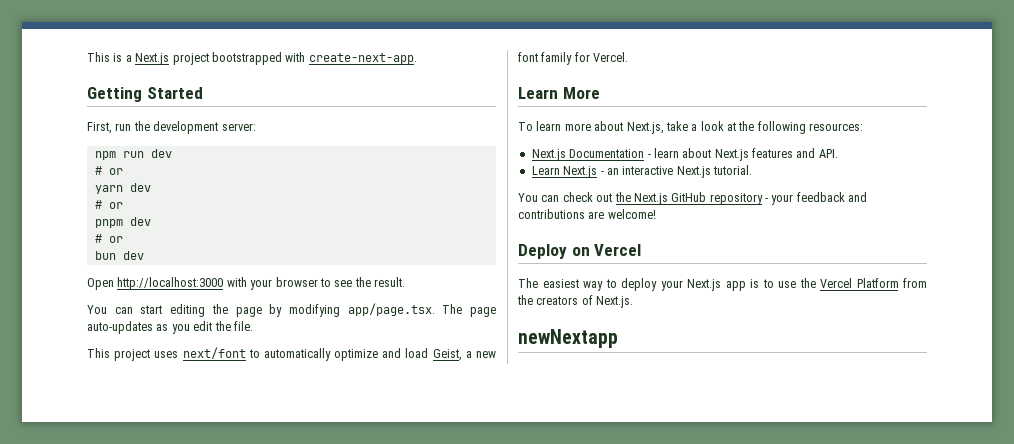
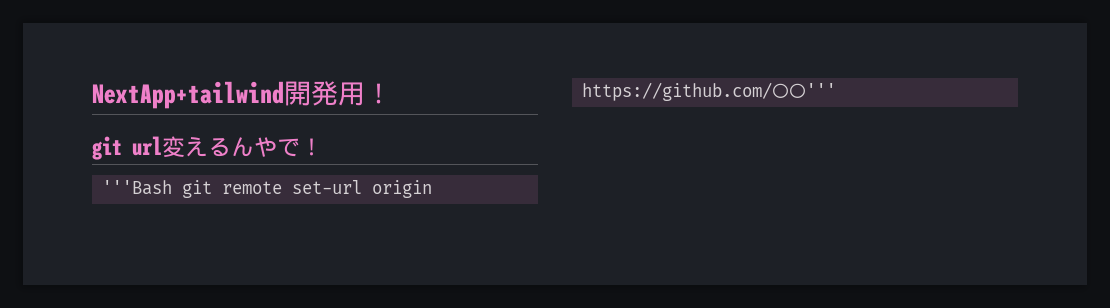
[87,52,417,65] [87,87,203,102] [87,121,256,134] [94,149,172,160] [94,166,123,175] [94,183,151,194] [94,200,123,209] [94,217,151,228] [94,234,123,243] [94,251,144,260] [87,277,405,290] [87,303,496,317] [87,321,253,334] [87,347,497,361] [518,52,629,65] [518,87,600,99] [518,121,864,134] [531,148,838,161] [531,165,752,178] [518,192,868,205] [518,209,656,219] [518,244,642,259] [518,278,927,291] [517,295,634,308] [518,329,618,348] This is a Next.js project bootstrapped with create-next-app. // Getting Started // First, run the development server: // npm run dev // # or // yarn dev // # or // pnpm dev // # or // bun dev // Open http://localhost:3000 with your browser to see the result. // You can start editing the page by modifying app/page.tsx. The page auto-updates as you edit the file. // This project uses next/font to automatically optimize and load Geist, a new font family for Vercel. // Learn More // To learn more about Next.js, take a look at the following resources: // Next.js Documentation - learn about Next.js features and API. // Learn Next.js - an interactive Next.js tutorial. // You can check out the Next.js GitHub repository - your feedback and contributions are welcome! // Deploy on Vercel // The easiest way to deploy your Next.js app is to use the Vercel Platform from the creators of Next.js. // newNextapp -> [92,81,392,109] [92,136,323,160] [102,180,433,198] [582,82,837,101] NextApp+tailwind開発用！ // git url変えるんやで！ // '''Bash git remote set-url origin https://github.com/〇〇'''

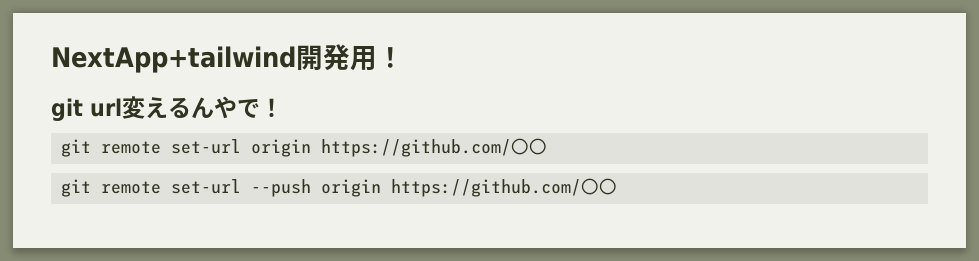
[102,180,173,195] '''Bash -> (283, 107) none
[806,83,837,97] ''' -> [61,178,618,197] // git remote set-url --push origin https://github.com/〇〇

